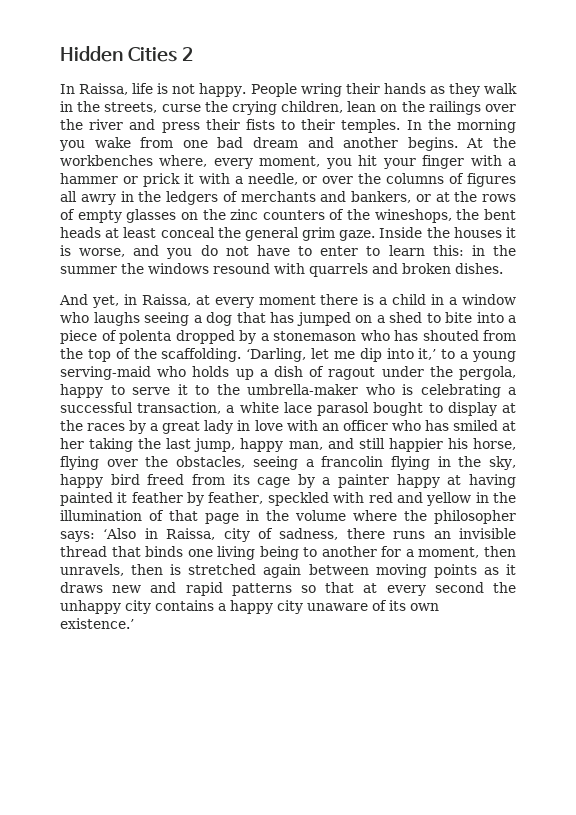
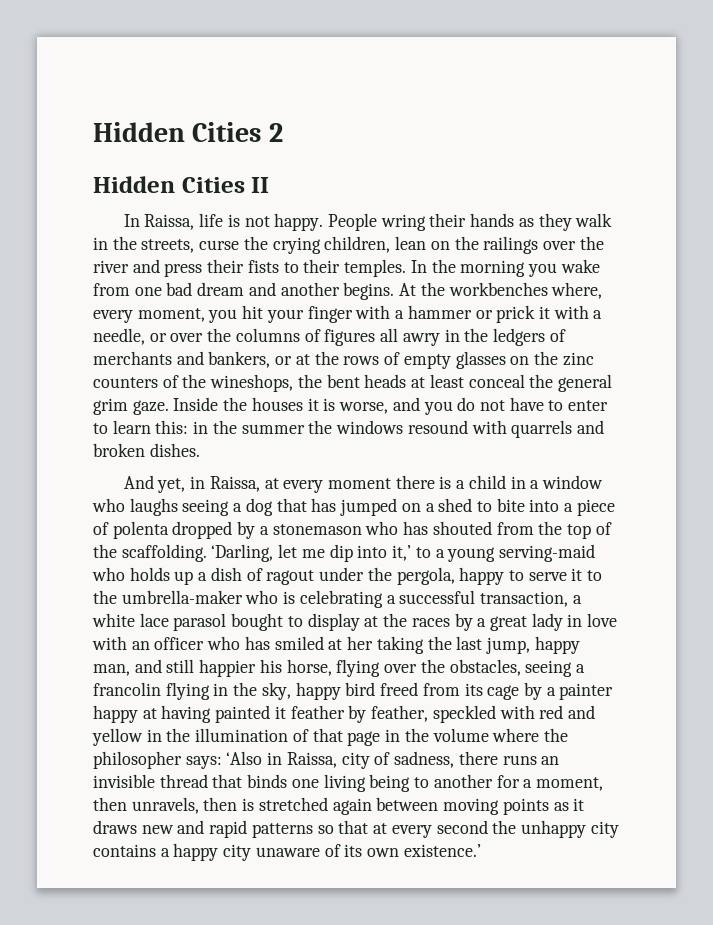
(193, 54) none -> [93,176,270,193] // Hidden Cities II

